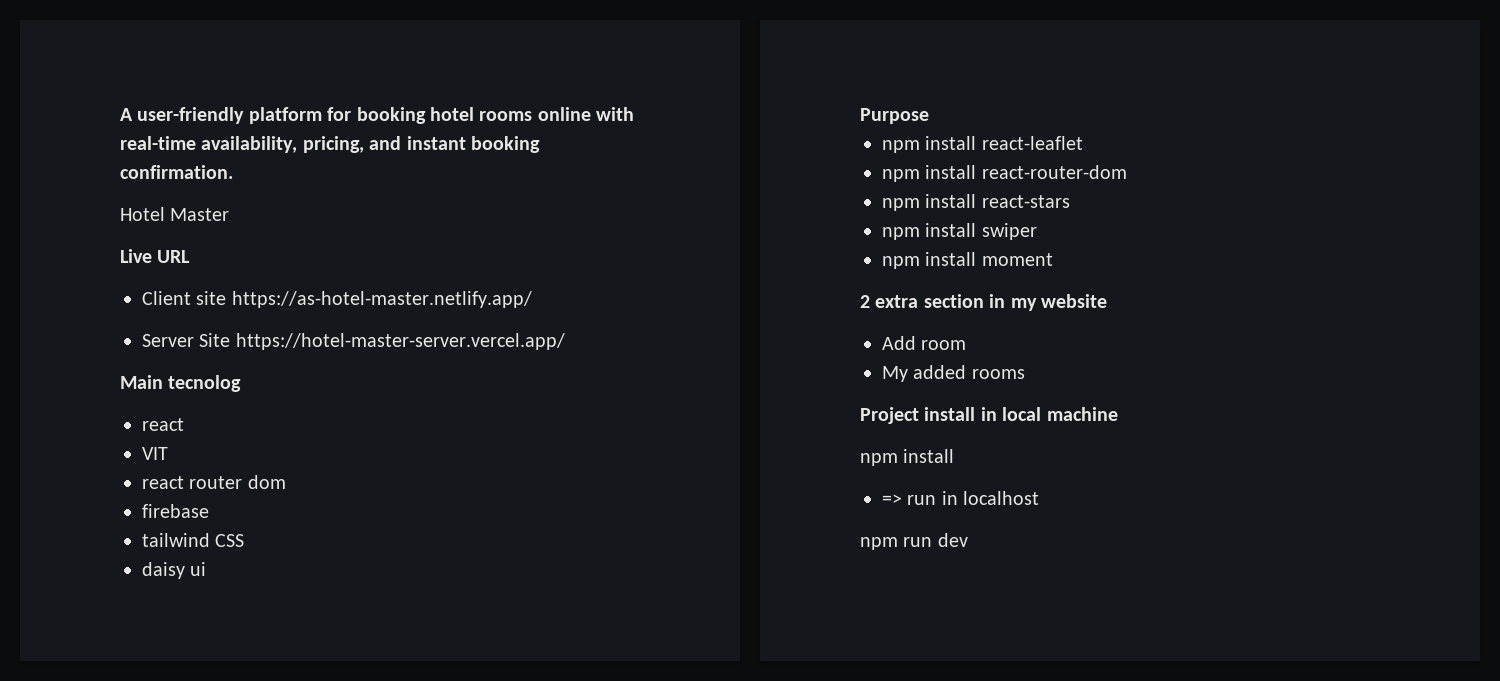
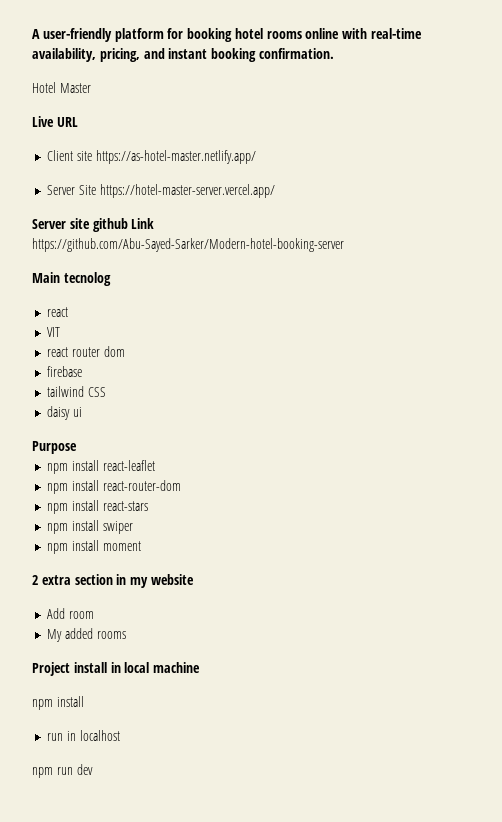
(565, 341) none -> [32,218,155,232] [32,238,344,252] // Server site github Link https://github.com/Abu-Sayed-Sarker/Modern-hotel-booking-server
[882,494,902,505] => -> (84, 701) none

